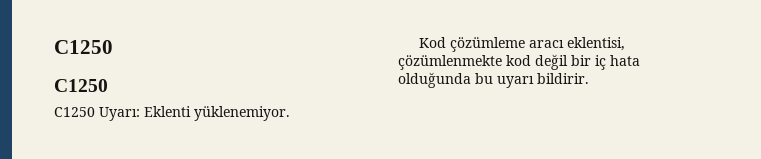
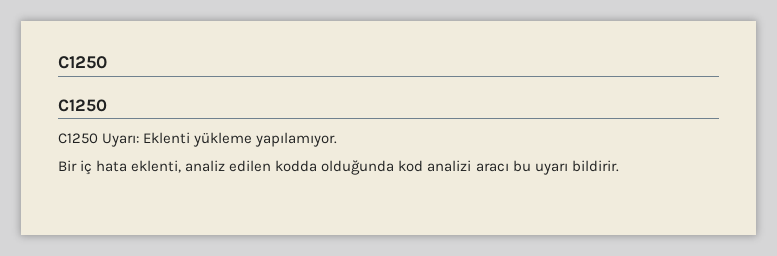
[194,106,290,121] [419,37,626,52] [398,54,640,70] [398,72,471,88] yüklenemiyor. // Kod çözümleme aracı eklentisi, çözümlenmekte kod değil bir iç hata olduğunda -> [193,132,338,147] [58,160,509,175] yükleme yapılamıyor. // Bir iç hata eklenti, analiz edilen kodda olduğunda kod analizi aracı

